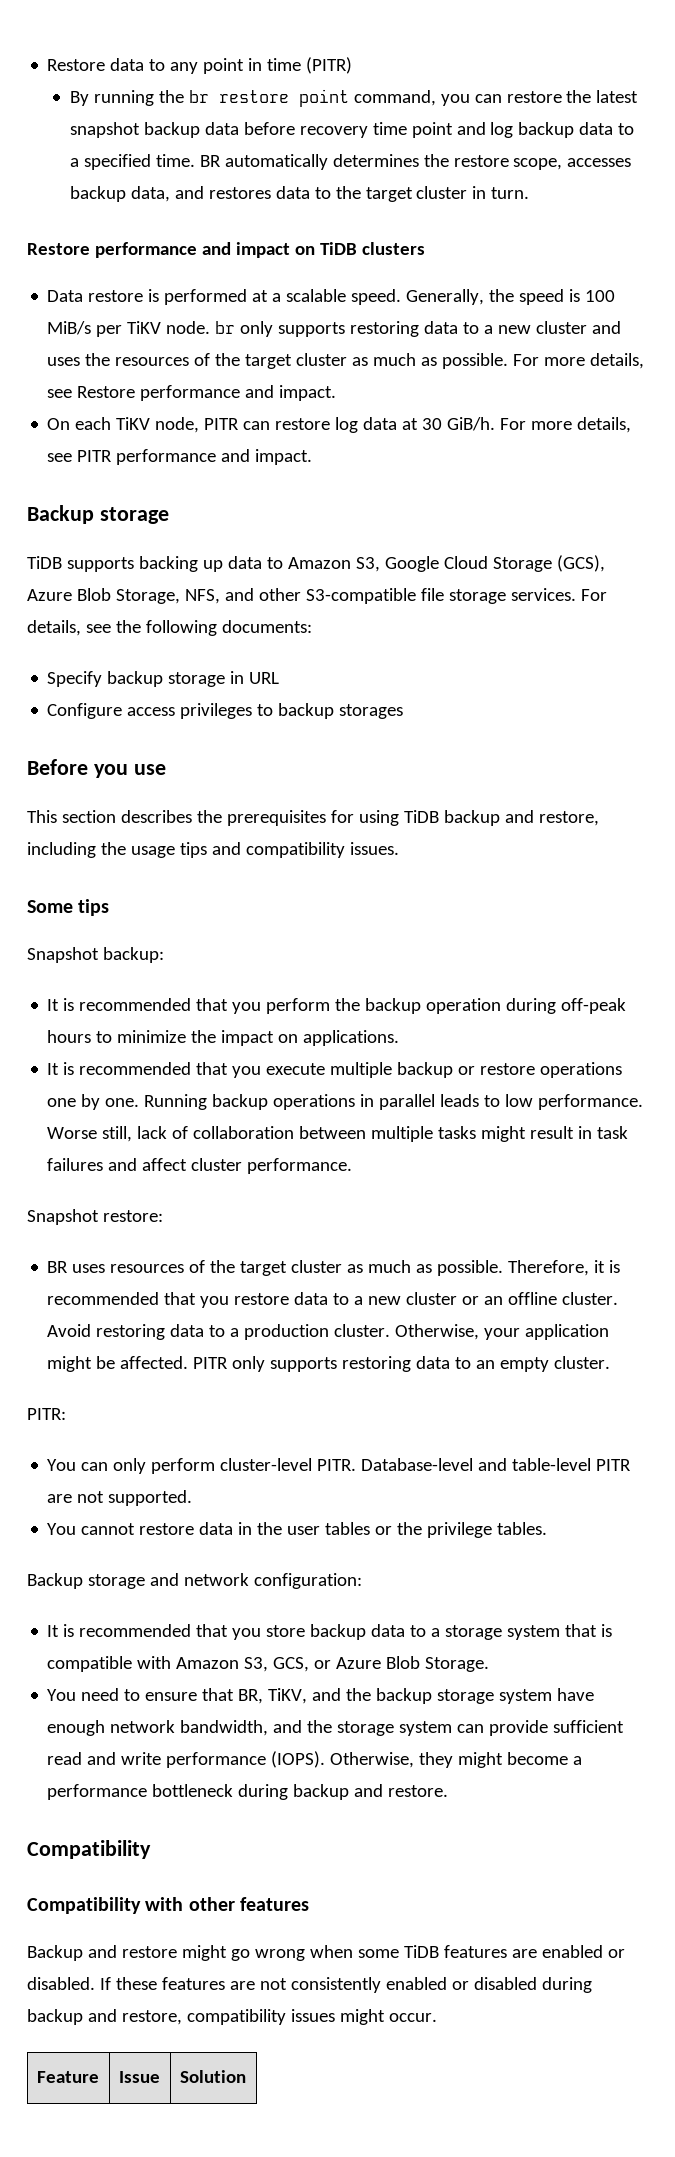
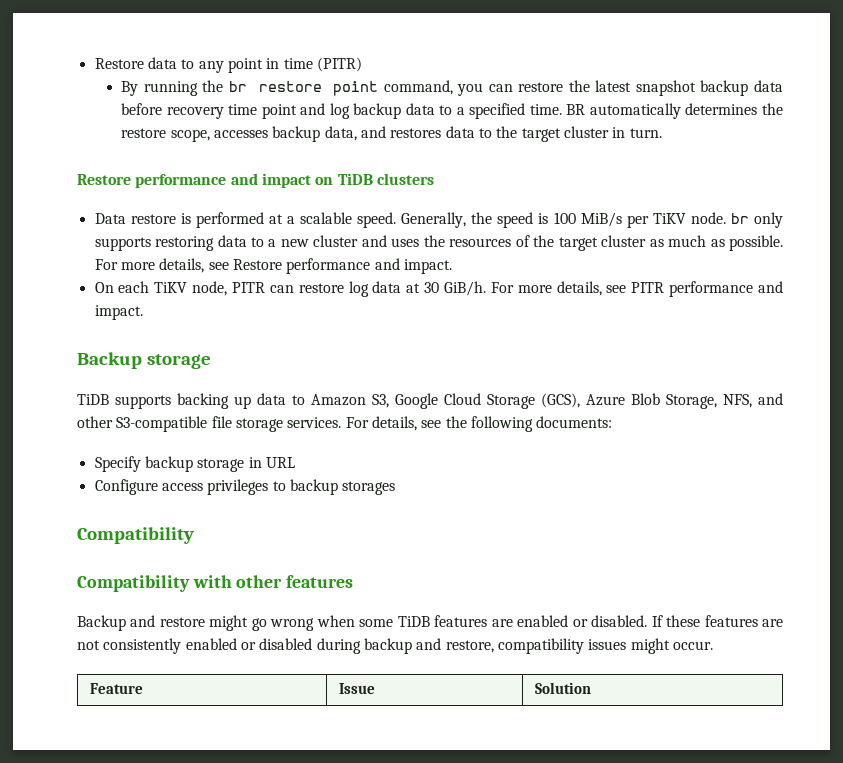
[27,759,166,778] [27,810,599,826] [27,842,399,858] [27,899,110,916] [27,947,164,963] [47,998,627,1014] [47,1030,400,1046] [47,1062,623,1078] [47,1094,644,1110] [47,1126,629,1142] [47,1158,353,1174] [27,1209,163,1225] [47,1260,621,1276] [47,1292,619,1308] [47,1324,610,1340] [47,1356,611,1372] [27,1408,66,1420] [47,1458,632,1474] [47,1490,193,1506] [47,1522,548,1538] [27,1573,362,1589] [47,1624,613,1640] [47,1656,490,1672] [47,1688,595,1704] [47,1720,625,1736] [47,1751,583,1768] [47,1784,449,1800] // Before you use // This section describes the prerequisites for using TiDB backup and restore, including the usage tips and compatibility issues. // Some tips // Snapshot backup: // It is recommended that you perform the backup operation during off-peak hours to minimize the impact on applications. // It is recommended that you execute multiple backup or restore operations one by one. Running backup operations in parallel leads to low performance. Worse still, lack of collaboration between multiple tasks might result in task failures and affect cluster performance. // Snapshot restore: // BR uses resources of the target cluster as much as possible. Therefore, it is recommended that you restore data to a new cluster or an offline cluster. Avoid restoring data to a production cluster. Otherwise, your application might be affected. PITR only supports restoring data to an empty cluster. // PITR: // You can only perform cluster-level PITR. Database-level and table-level PITR are not supported. // You cannot restore data in the user tables or the privilege tables. // Backup storage and network configuration: // It is recommended that you store backup data to a storage system that is compatible with Amazon S3, GCS, or Azure Blob Storage. // You need to ensure that BR, TiKV, and the backup storage system have enough network bandwidth, and the storage system can provide sufficient read and write performance (IOPS). Otherwise, they might become a performance bottleneck during backup and restore. -> (396, 488) none

